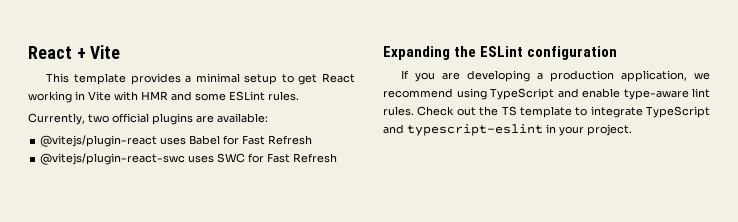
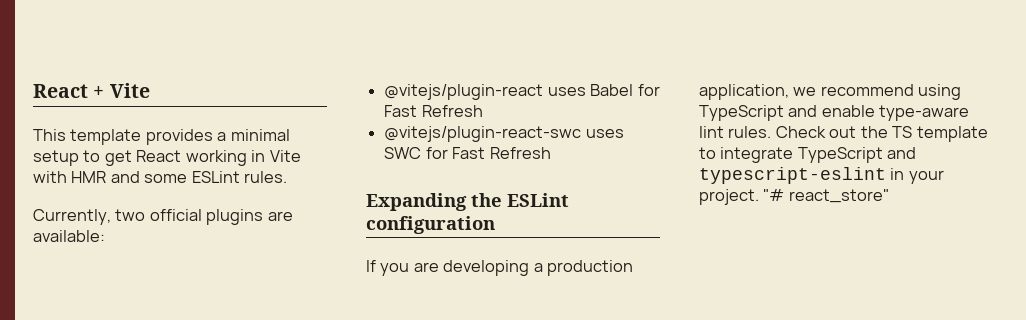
(632, 130) none -> [763,189,889,203] "# react_store"

